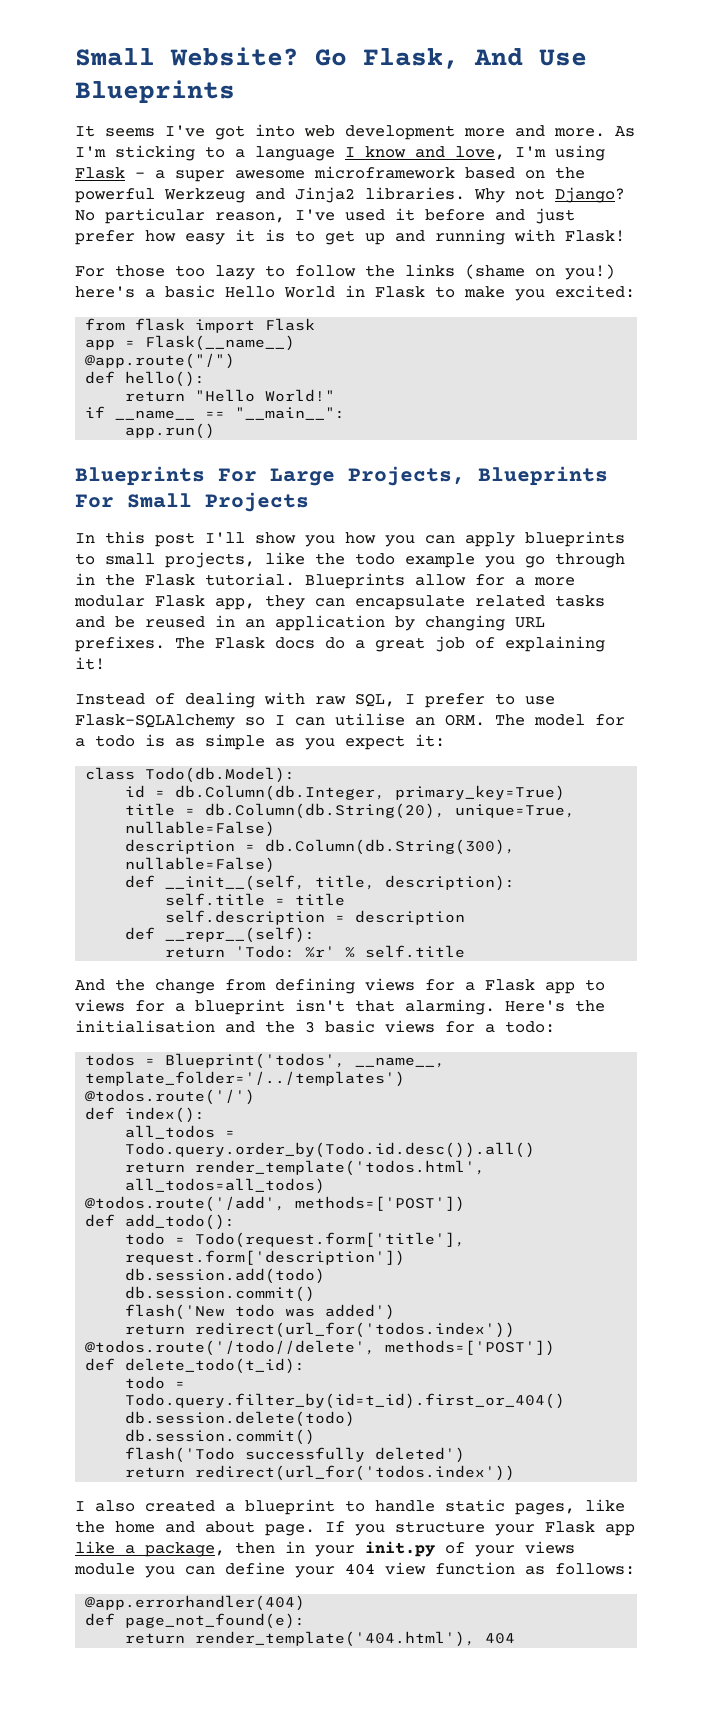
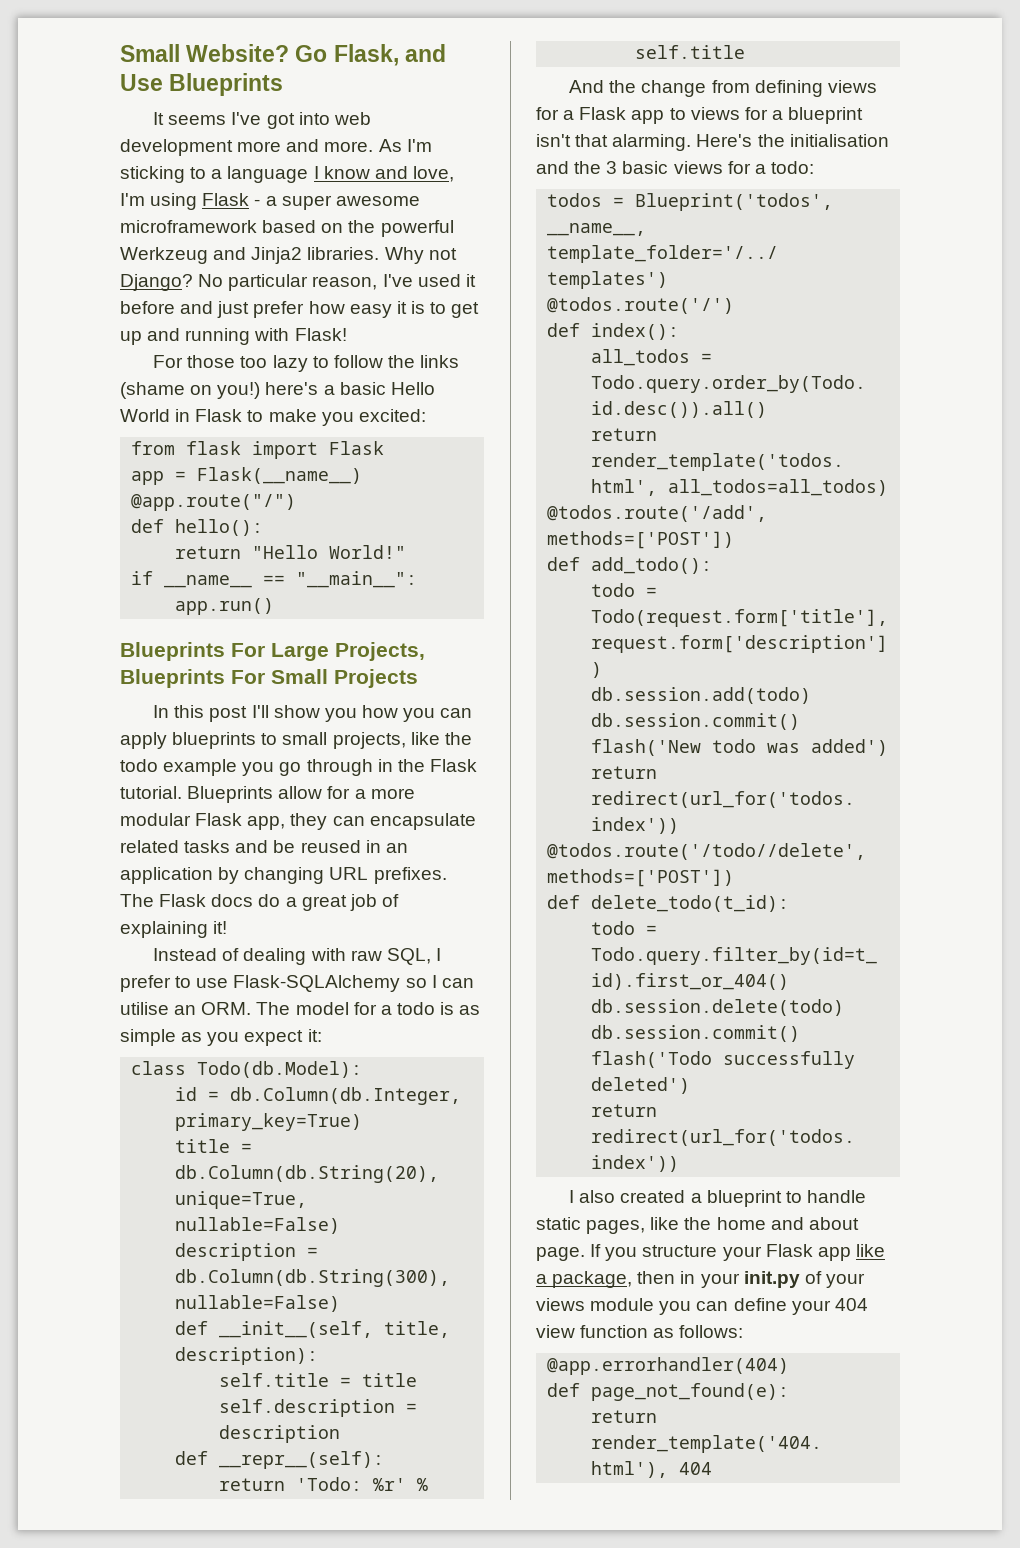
[474,48,523,66] And -> [404,44,446,62] and

